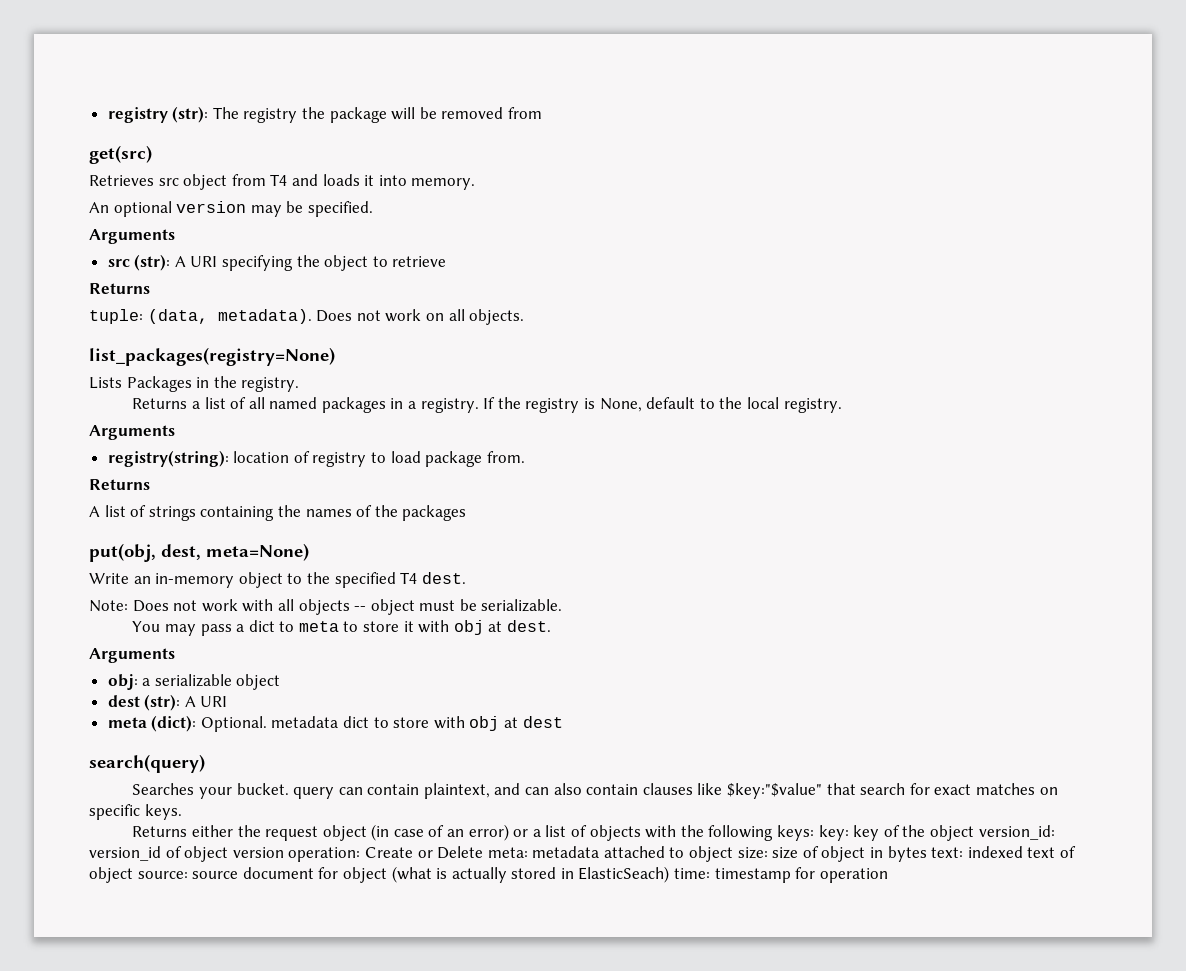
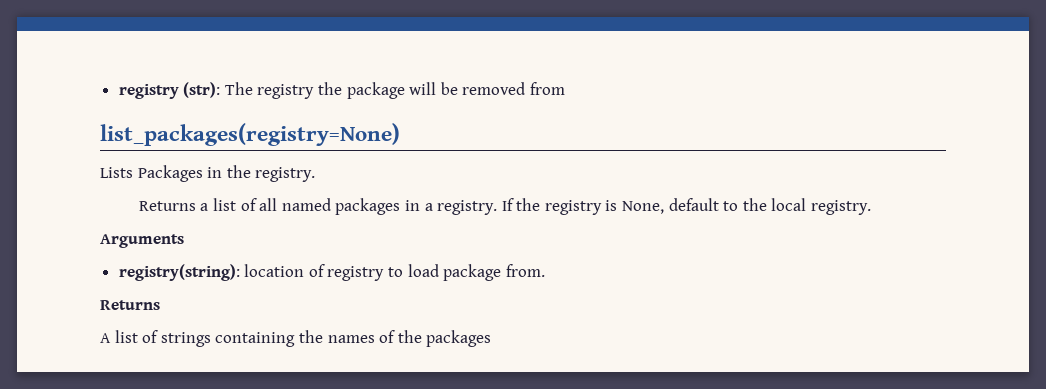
[89,145,152,164] [89,174,476,190] [89,201,373,217] [89,229,175,244] [107,254,447,271] [89,283,150,294] [89,309,525,325] // get(src) // Retrieves src object from T4 and loads it into memory. // An optional version may be specified. // Arguments // src (str): A URI specifying the object to retrieve // Returns // tuple: (data, metadata). Does not work on all objects. -> (566, 88) none
[89,543,309,562] [89,572,466,588] [89,599,563,615] [132,620,552,636] [89,648,175,663] [107,674,281,690] [107,694,228,711] [107,715,563,732] [89,754,205,773] [132,783,1058,799] [89,804,182,820] [132,824,1055,841] [89,846,1076,862] [89,866,888,883] // put(obj, dest, meta=None) // Write an in-memory object to the specified T4 dest. // Note: Does not work with all objects -- object must be serializable. // You may pass a dict to meta to store it with obj at dest. // Arguments // obj: a serializable object // dest (str): A URI // meta (dict): Optional. metadata dict to store with obj at dest // search(query) // Searches your bucket. query can contain plaintext, and can also contain clauses like $key:"$value" that search for exact matches on specific keys. // Returns either the request object (in case of an error) or a list of objects with the following keys: key: key of the object version_id: version_id of object version operation: Create or Delete meta: metadata attached to object size: size of object in bytes text: indexed text of object source: source document for object (what is actually stored in ElasticSeach) time: timestamp for operation -> (492, 338) none

